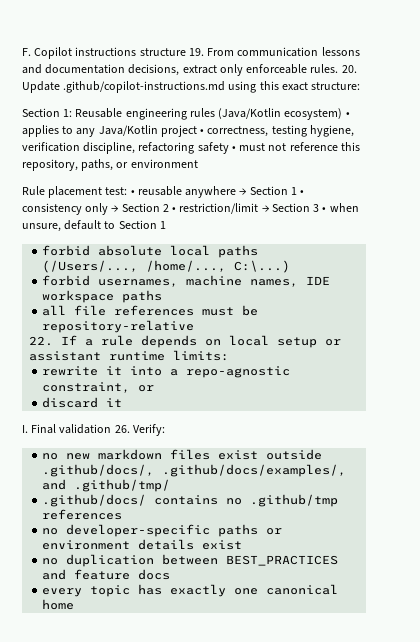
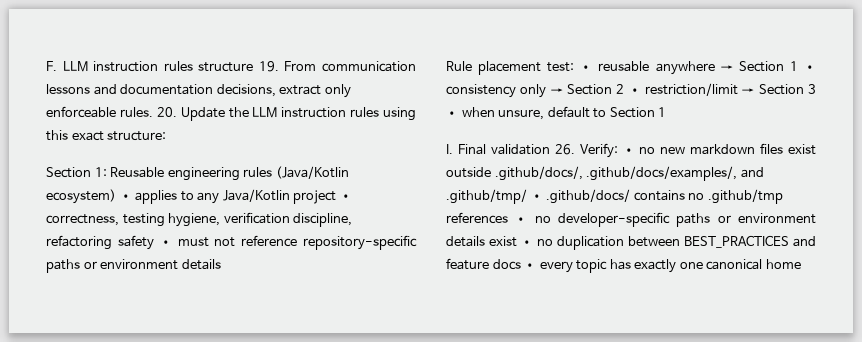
[34,47,137,59] Copilot instructions -> [62,61,193,72] LLM instruction rules
[63,81,226,93] .github/copilot-instructions.md -> [228,107,380,118] the LLM instruction rules
[340,142,360,151] [22,159,198,171] this repository, paths, or environment -> [303,235,417,250] [46,259,221,273] repository-specific paths or environment details
[42,245,259,258] [42,260,291,273] [42,275,331,287] [42,290,163,303] [42,305,259,316] [42,320,195,333] [29,335,342,348] [29,350,230,361] [42,366,291,378] [42,382,155,393] [42,397,123,408] // forbid absolute local paths (/Users/..., /home/..., C:\...) // forbid usernames, machine names, IDE workspace paths // all file references must be repository-relative // 22. If a rule depends on local setup or assistant runtime limits: // rewrite it into a repo-agnostic constraint, or // discard it -> (667, 112) none
(165, 430) // -> [622,148,635,154] •
(171, 485) // -> [530,194,543,200] •
(123, 514) // -> [515,217,528,223] •
(243, 545) // -> [521,240,533,246] •
(171, 574) // -> [524,263,537,269] •

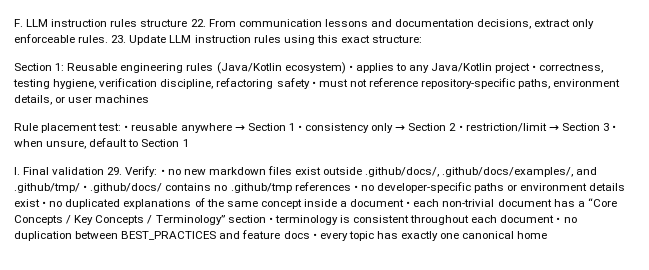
[258,61,279,72] 19. -> [190,19,206,27] 22.
[156,107,249,121] 20. Update the -> [111,35,167,45] 23. Update
[46,259,221,273] paths or environment details -> [518,79,621,89] [14,95,150,105] paths, environment details, or user machines
[554,144,575,155] 26. -> [107,167,123,175] 29.
(553, 242) none -> [65,198,617,209] [14,215,577,225] duplicated explanations of the same concept inside a document • each non-trivial document has a “Core Concepts / Key Concepts / Terminology” section • terminology is consistent throughout each document • no

